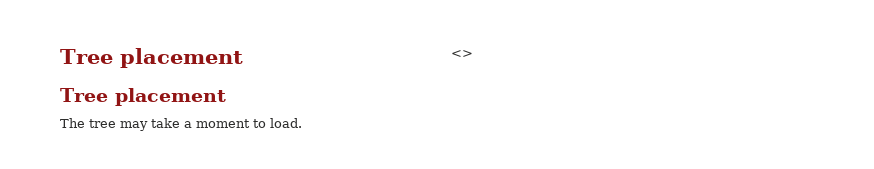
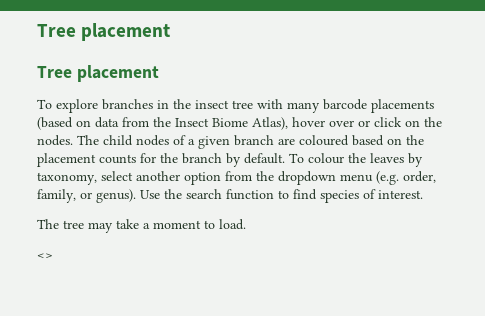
(226, 97) none -> [37,99,434,113] [37,117,442,130] [37,135,424,149] [37,153,423,167] [37,171,436,185] [37,189,423,203] // To explore branches in the insect tree with many barcode placements (based on data from the Insect Biome Atlas), hover over or click on the nodes. The child nodes of a given branch are coloured based on the placement counts for the branch by default. To colour the leaves by taxonomy, select another option from the dropdown menu (e.g. order, family, or genus). Use the search function to find species of interest.

